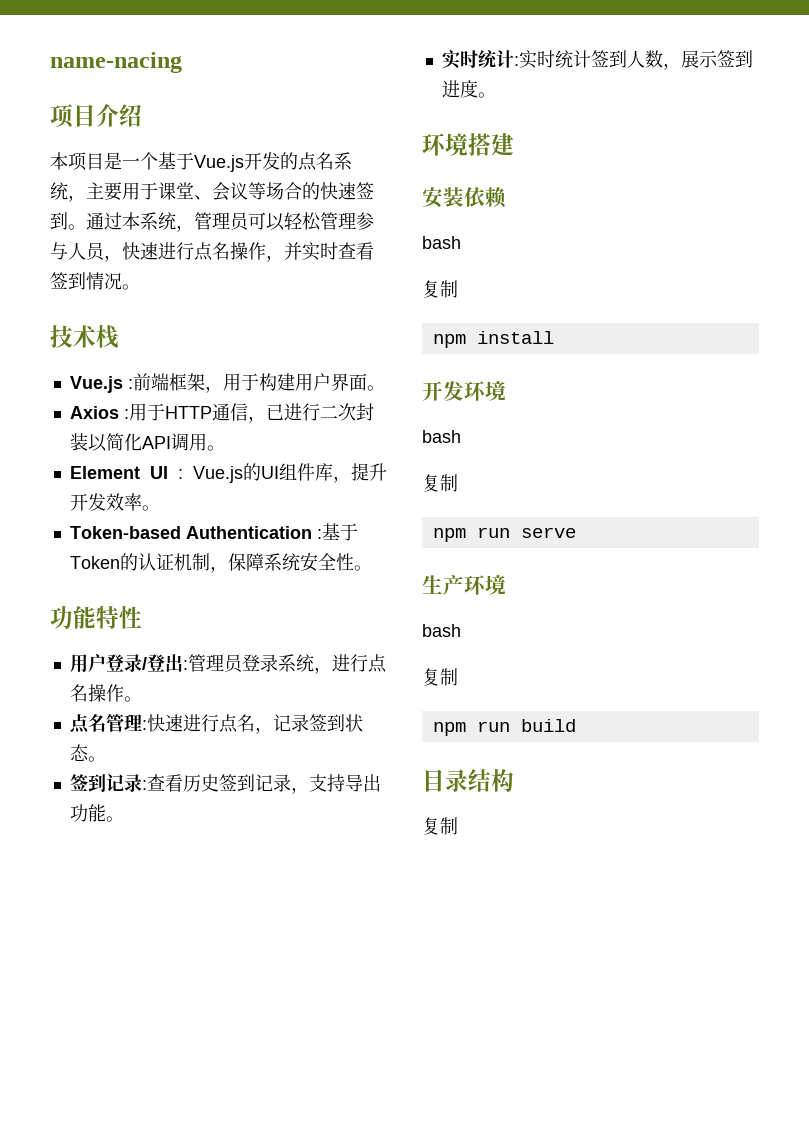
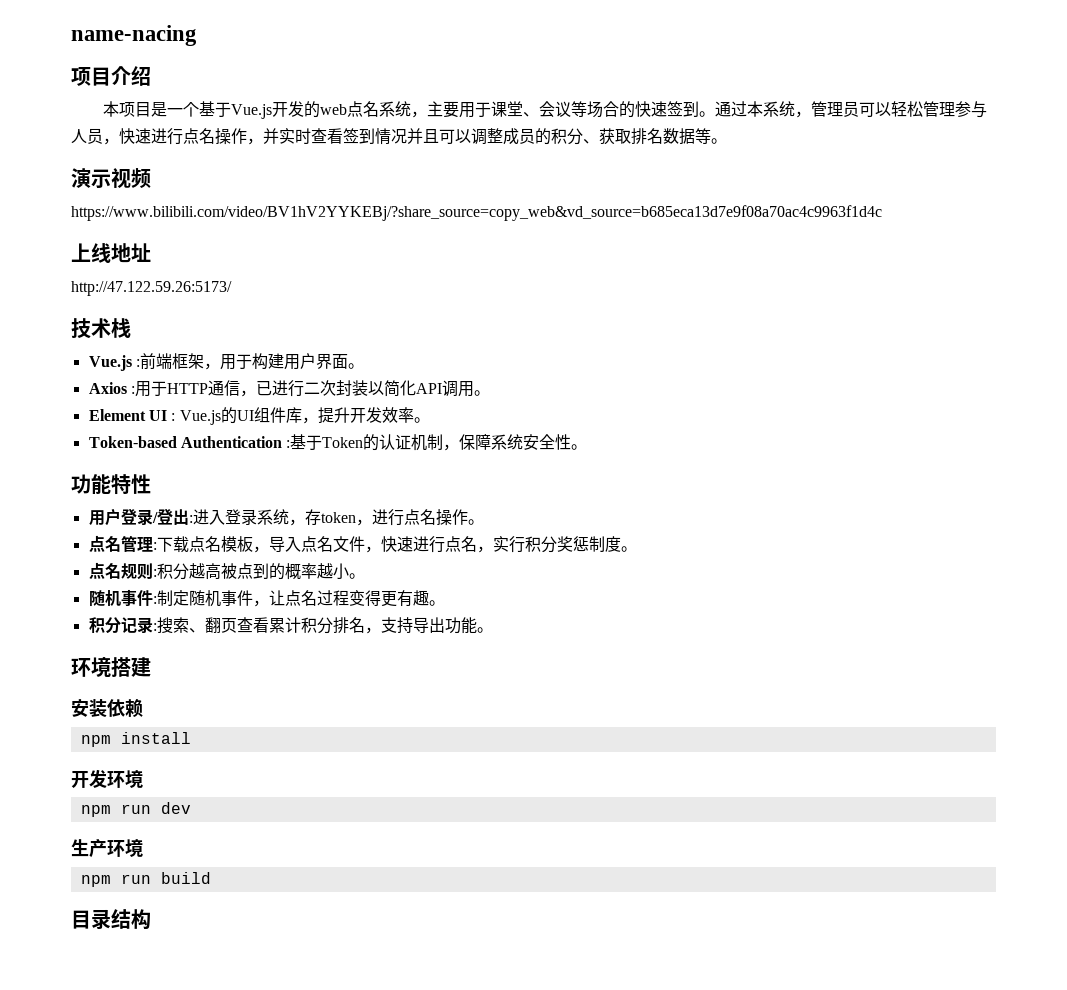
(298, 161) none -> [319,104,347,115] web
[122,284,140,290] 。 -> [407,128,727,145] [71,168,151,188] [71,205,882,221] [71,243,151,263] [71,281,232,296] 并且可以调整成员的积分、获取排名数据等。 // 演示视频 // https://www.bilibili.com/video/BV1hV2YYKEBj/?share_source=copy_web&vd_source=b685eca13d7e9f08a70ac4c9963f1d4c // 上线地址 // http://47.122.59.26:5173/
[187,654,244,673] 管理员 -> [192,509,225,525] 进入
(332, 670) none -> [304,509,372,526] 存token，
[146,714,363,734] [69,744,106,762] [69,774,381,794] [69,804,124,822] [441,50,753,70] [441,80,478,98] 快速进行点名，记录签到状态。 // 签到记录:查看历史签到记录，支持导出功能。 // 实时统计:实时统计签到人数，展示签到进度 -> [156,536,637,553] [88,562,365,580] [88,589,445,607] [88,617,477,634] 下载点名模板，导入点名文件，快速进行点名，实行积分奖惩制度。 // 点名规则:积分越高被点到的概率越小。 // 随机事件:制定随机事件，让点名过程变得更有趣。 // 积分记录:搜索、翻页查看累计积分排名，支持导出功能
[422,236,461,249] [422,280,458,298] // bash // 复制 -> (143, 708) none
[422,430,461,443] [422,474,458,492] [432,527,576,542] // bash // 复制 // npm run serve -> [80,802,191,817] // npm run dev
[422,624,461,637] [422,668,458,686] // bash // 复制 -> (143, 848) none
[422,817,458,835] // 复制 -> (151, 919) none

